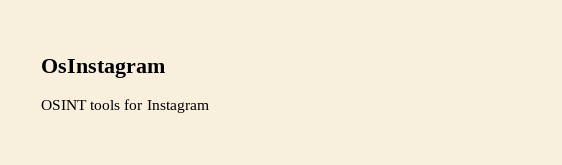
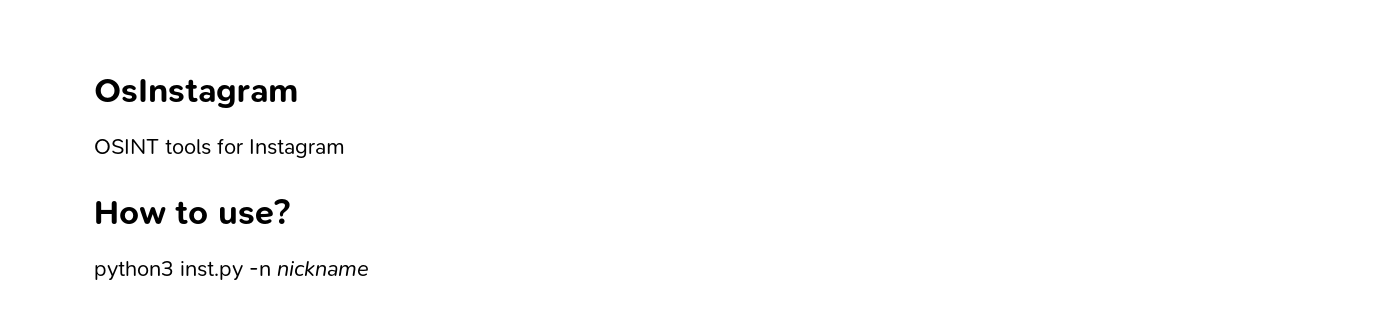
(209, 106) none -> [94,199,290,225] [94,261,369,281] // How to use? // python3 inst.py -n nickname

